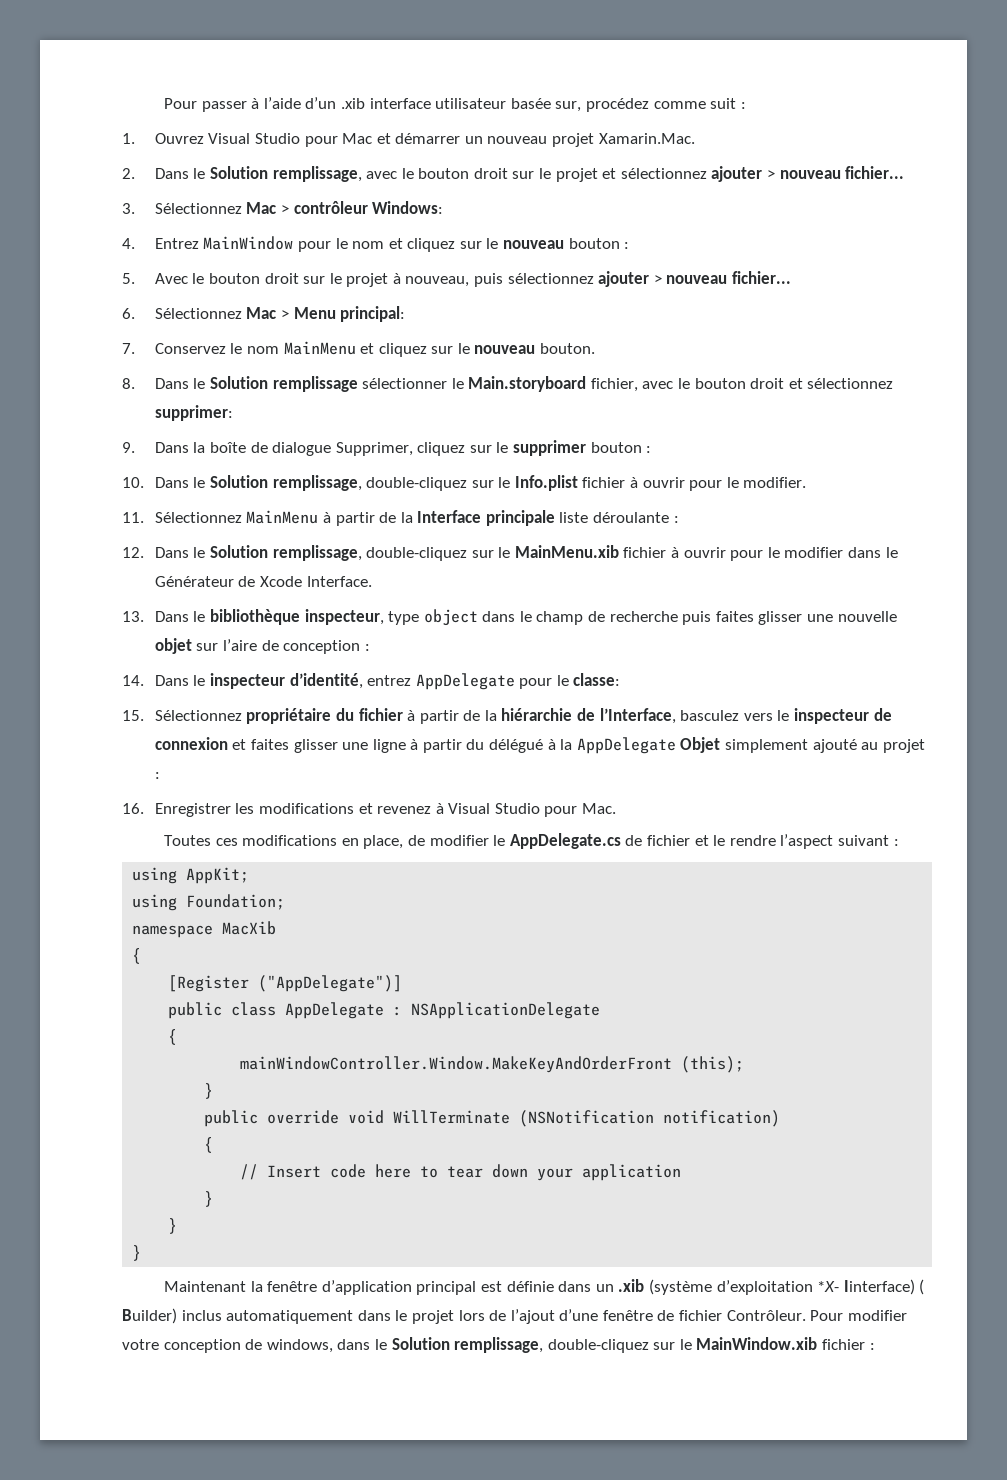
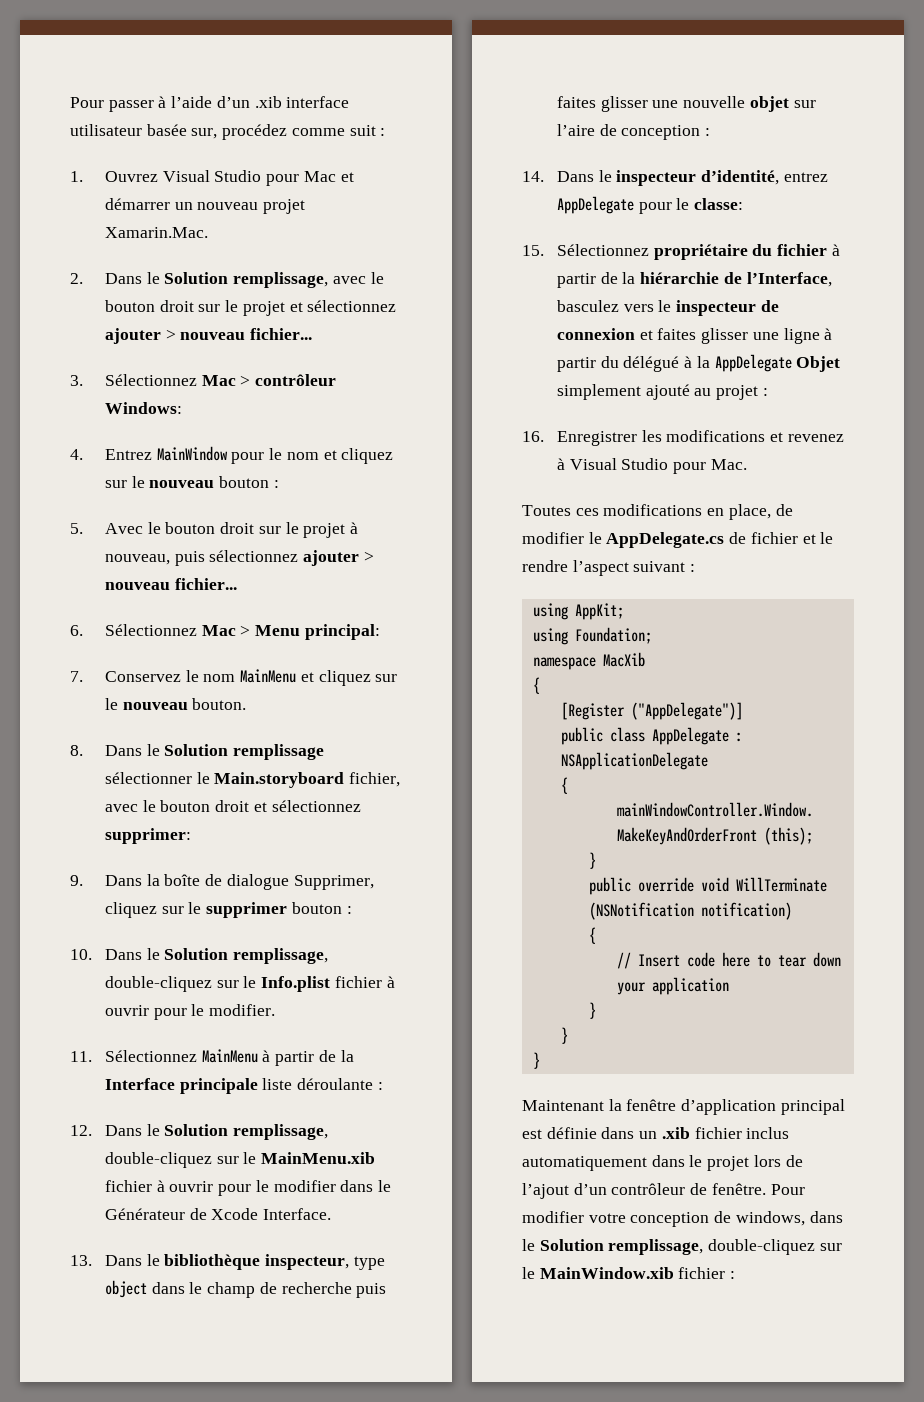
[649,1279,925,1295] [122,1308,177,1324] (système d’exploitation *X- Iinterface) ( Builder) -> [694,1127,742,1139] fichier
[559,1309,806,1321] d’une fenêtre de fichier Contrôleur. -> [573,1183,766,1195] d’un contrôleur de fenêtre.

